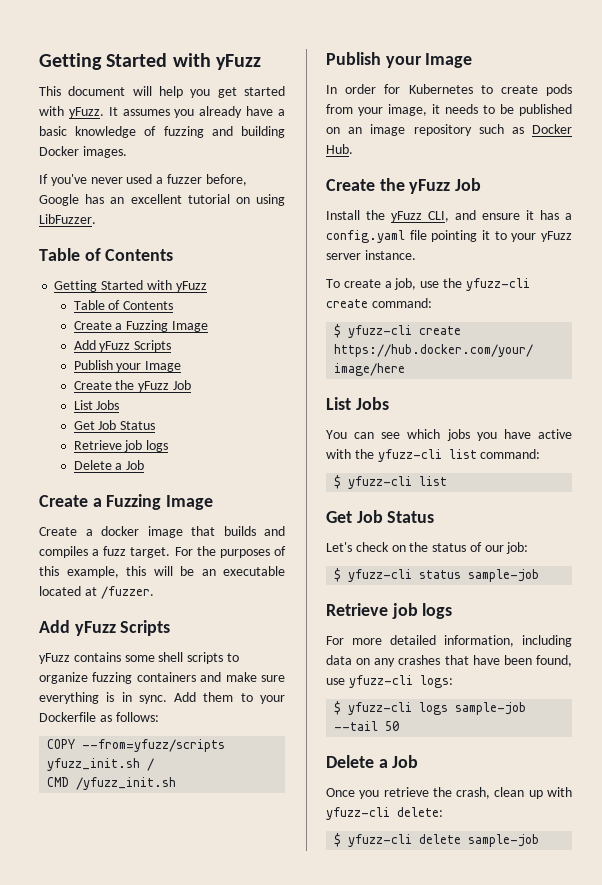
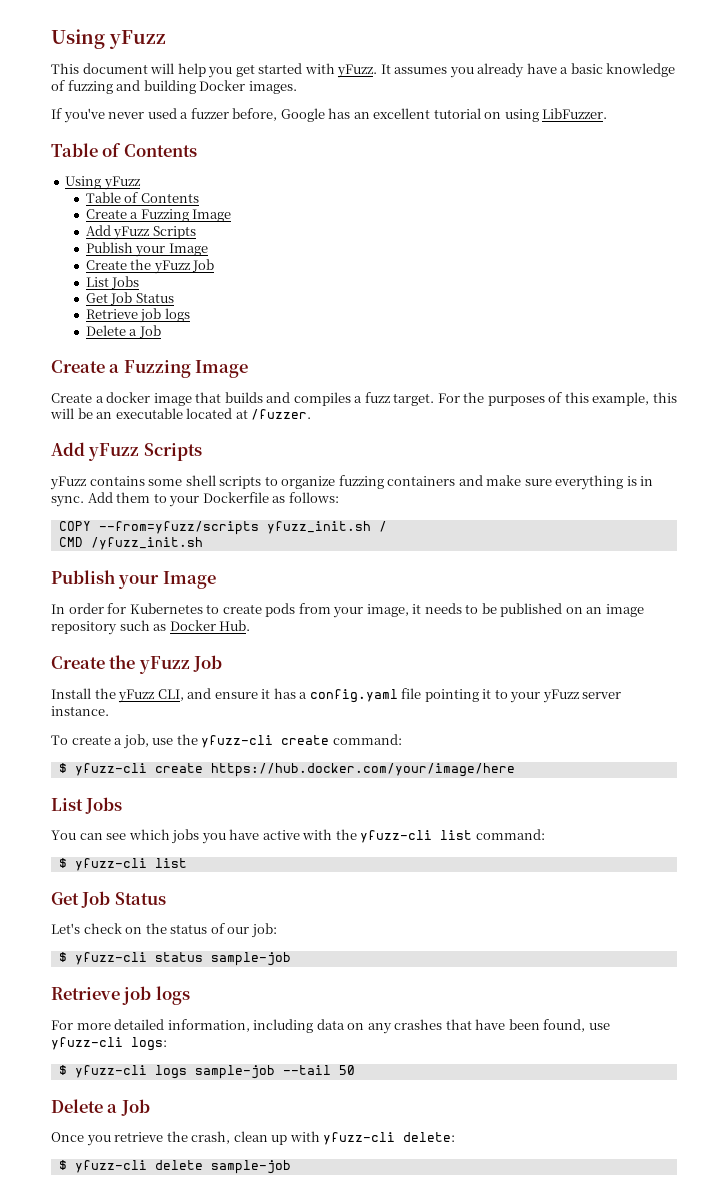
[39,53,211,70] Getting Started with -> [51,29,105,49] Using
[54,280,172,292] Getting Started with -> [65,176,102,189] Using

